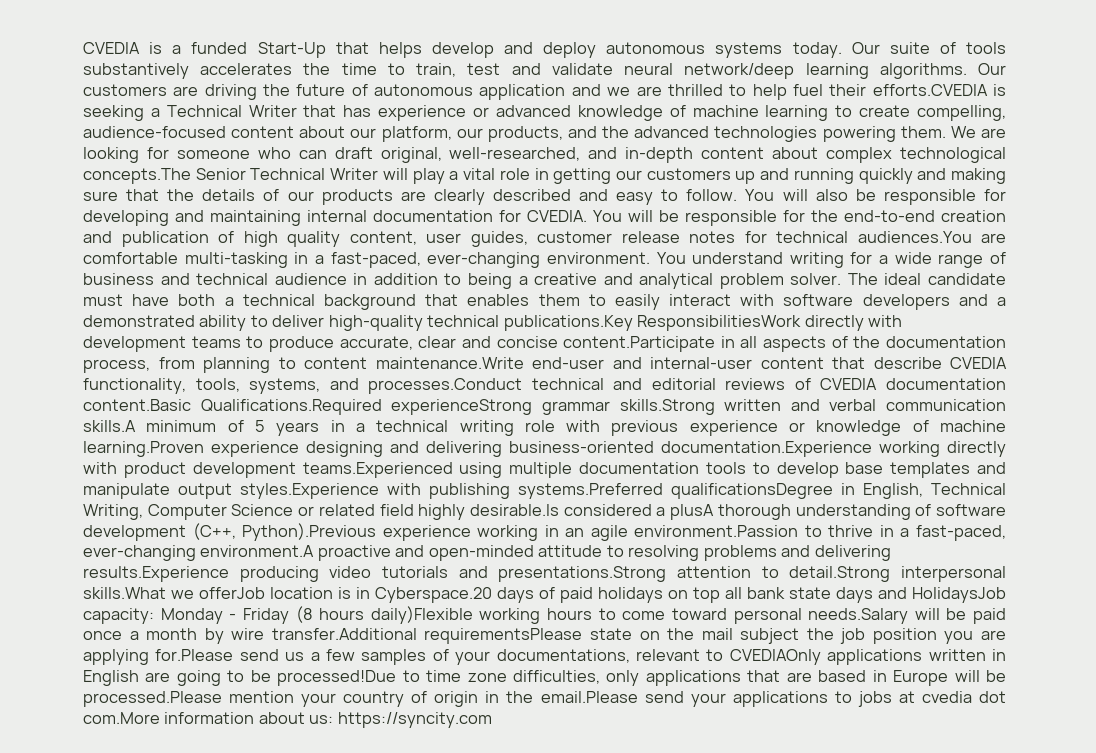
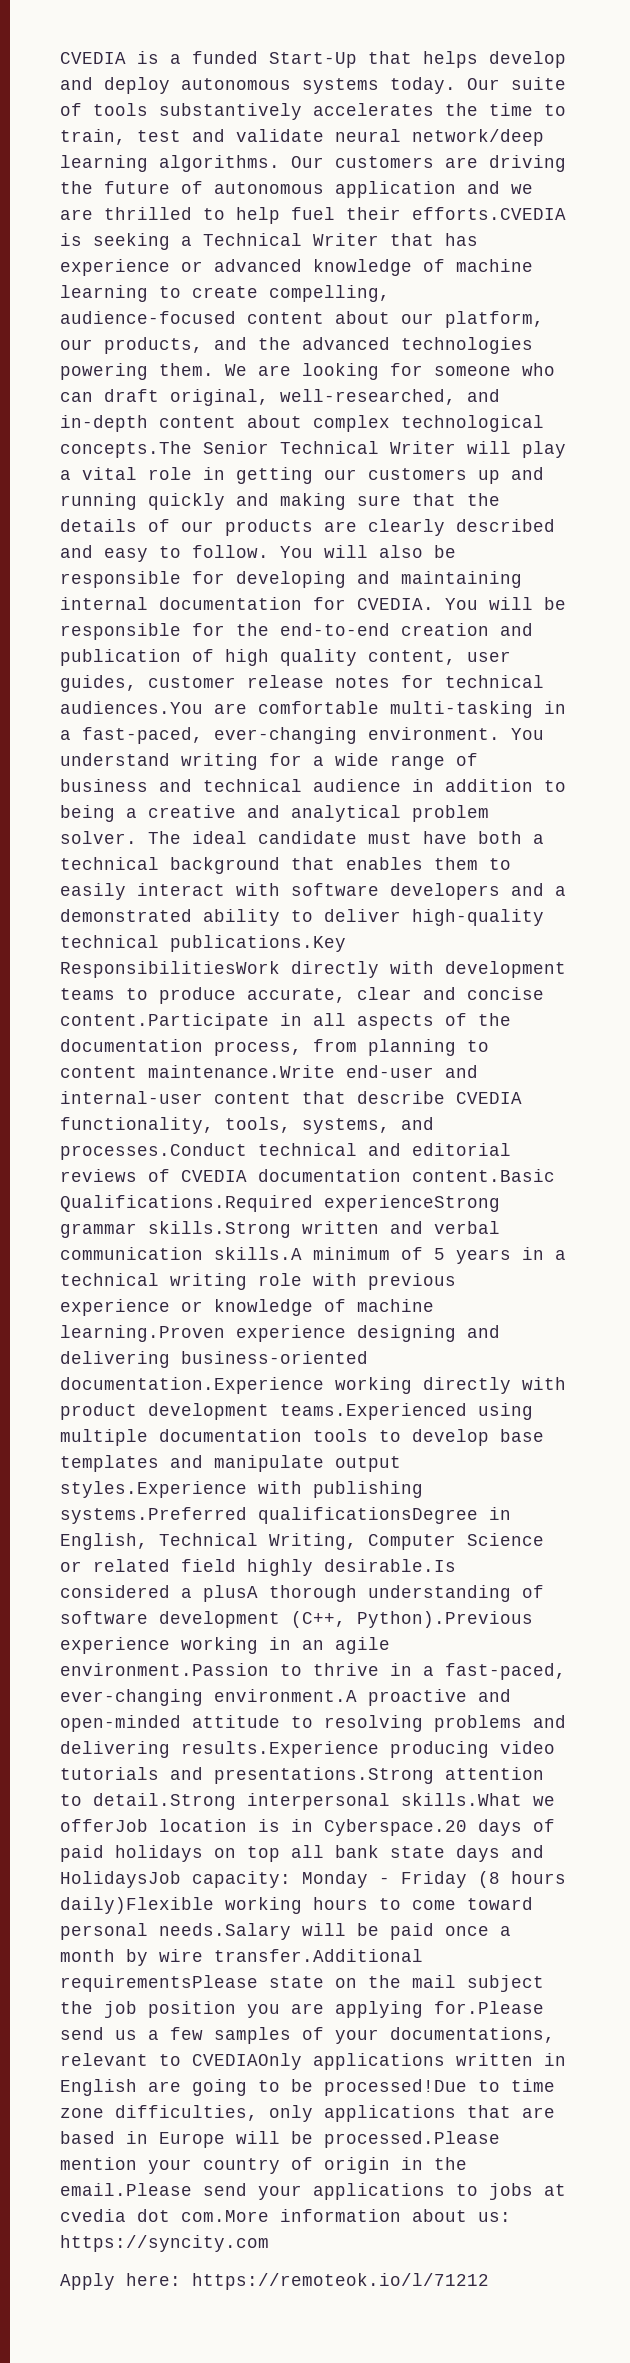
(492, 720) none -> [60,2273,489,2290] // Apply here: https://remoteok.io/l/71212

